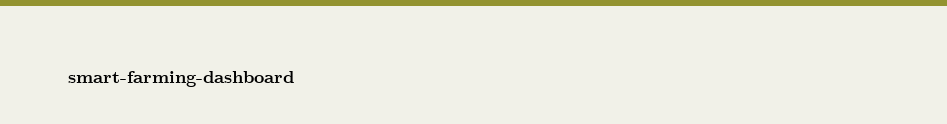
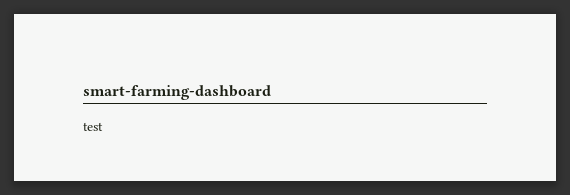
(294, 79) none -> [83,122,103,131] // test

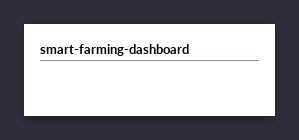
[83,122,103,131] // test -> (189, 50) none

